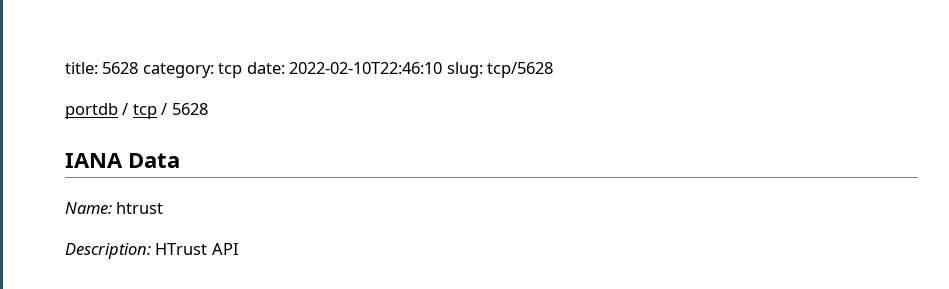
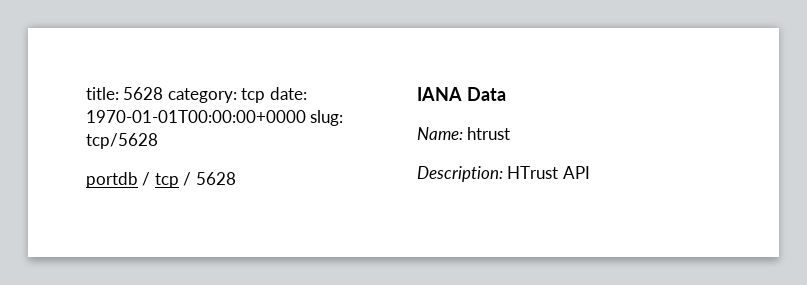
[289,62,443,74] 2022-02-10T22:46:10 -> [86,110,306,123] 1970-01-01T00:00:00+0000

